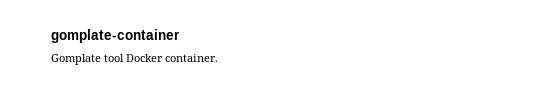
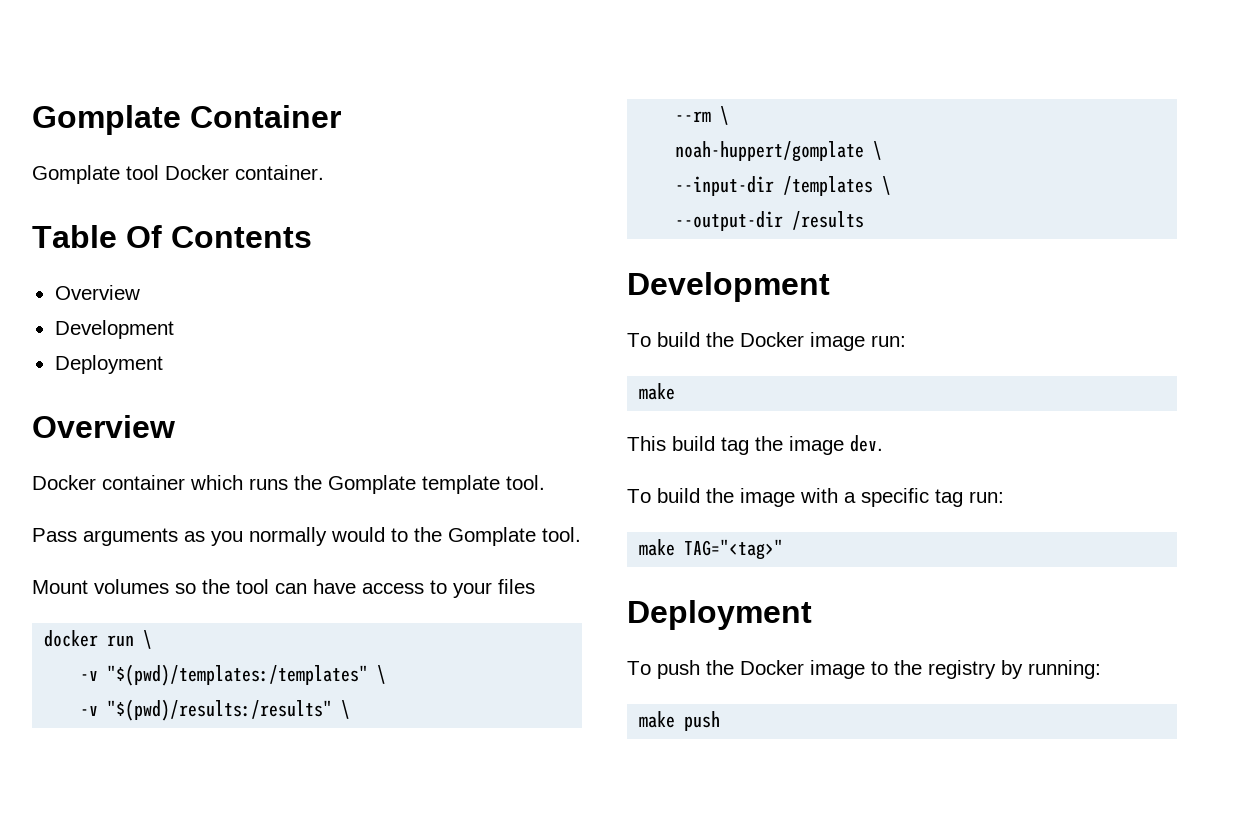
[51,29,180,43] gomplate-container -> [32,105,341,135] Gomplate Container
(218, 58) none -> [32,225,312,248] [54,285,140,300] [54,320,174,339] [54,355,163,374] [32,415,175,438] [32,475,545,494] [32,527,581,546] [32,579,535,598] [44,630,153,649] [80,664,387,686] [80,699,351,721] [675,106,730,125] [675,141,883,162] [675,176,892,196] [675,211,865,231] [627,272,830,302] [627,332,906,351] [639,383,676,400] [627,435,883,455] [627,488,1004,507] [639,539,784,560] [627,600,812,630] [627,660,1101,679] [639,711,721,731] // Table Of Contents // Overview // Development // Deployment // Overview // Docker container which runs the Gomplate template tool. // Pass arguments as you normally would to the Gomplate tool. // Mount volumes so the tool can have access to your files // docker run \ // -v "$(pwd)/templates:/templates" \ // -v "$(pwd)/results:/results" \ // --rm \ // noah-huppert/gomplate \ // --input-dir /templates \ // --output-dir /results // Development // To build the Docker image run: // make // This build tag the image dev. // To build the image with a specific tag run: // make TAG="<tag>" // Deployment // To push the Docker image to the registry by running: // make push

